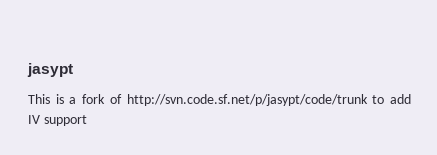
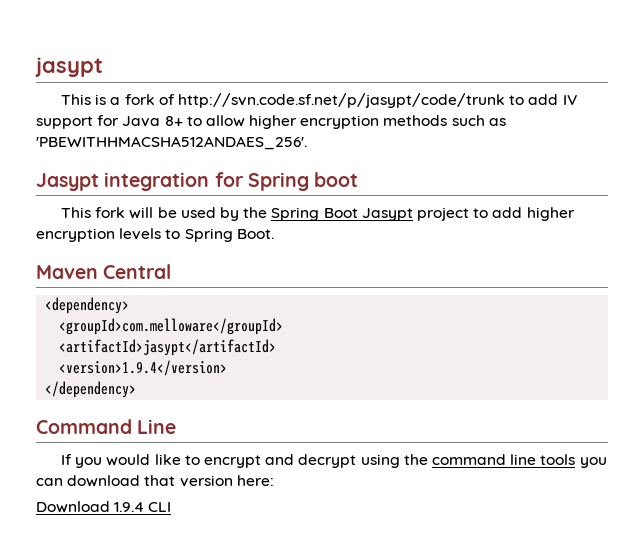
(87, 120) none -> [97,115,506,129] [36,136,307,150] [36,172,359,191] [61,207,575,221] [36,228,274,242] [36,264,172,279] [45,297,130,314] [59,318,284,335] [59,339,277,356] [59,360,228,376] [45,381,137,398] [36,419,177,434] [61,454,607,468] [36,475,274,487] [36,501,172,513] for Java 8+ to allow higher encryption methods such as 'PBEWITHHMACSHA512ANDAES_256'. // Jasypt integration for Spring boot // This fork will be used by the Spring Boot Jasypt project to add higher encryption levels to Spring Boot. // Maven Central // <dependency> // <groupId>com.melloware</groupId> // <artifactId>jasypt</artifactId> // <version>1.9.4</version> // </dependency> // Command Line // If you would like to encrypt and decrypt using the command line tools you can download that version here: // Download 1.9.4 CLI

